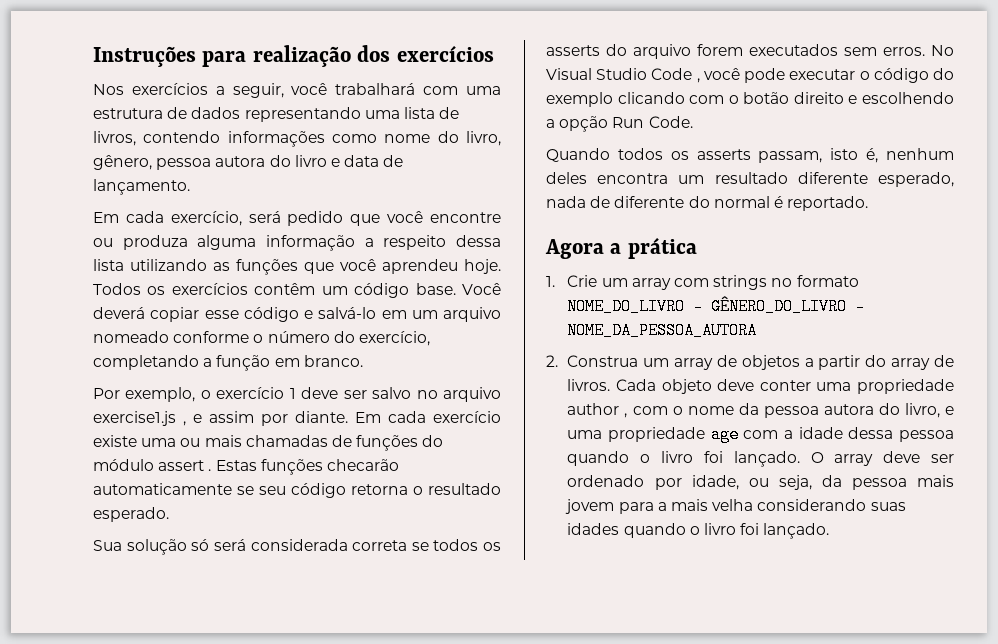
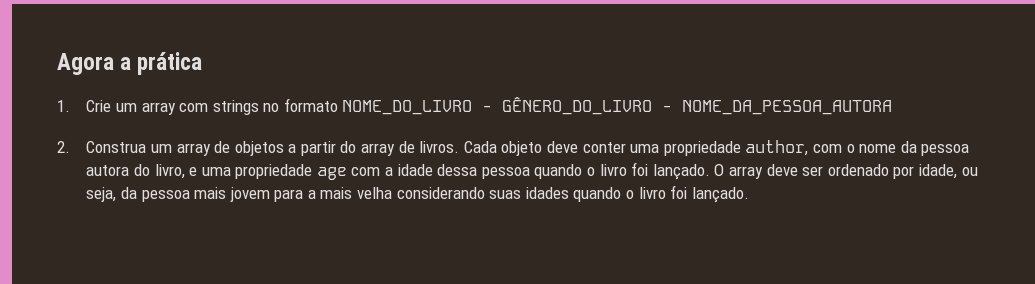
[93,45,494,67] [93,83,501,98] [93,107,460,122] [93,131,501,147] [93,155,404,170] [93,179,190,195] [93,211,501,226] [93,235,502,251] [93,259,501,275] [93,283,501,298] [93,307,501,322] [93,331,430,346] [93,355,363,371] [93,387,502,402] [93,411,501,426] [93,435,444,451] [93,459,399,475] [93,483,501,498] [93,507,169,522] [93,539,501,555] [546,44,954,59] [546,68,954,83] [546,92,954,107] [546,116,693,132] [546,148,954,163] [546,172,954,187] [546,196,869,211] Instruções para realização dos exercícios // Nos exercícios a seguir, você trabalhará com uma estrutura de dados representando uma lista de livros, contendo informações como nome do livro, gênero, pessoa autora do livro e data de lançamento. // Em cada exercício, será pedido que você encontre ou produza alguma informação a respeito dessa lista utilizando as funções que você aprendeu hoje. Todos os exercícios contêm um código base. Você deverá copiar esse código e salvá-lo em um arquivo nomeado conforme o número do exercício, completando a função em branco. // Por exemplo, o exercício 1 deve ser salvo no arquivo exercise1.js , e assim por diante. Em cada exercício existe uma ou mais chamadas de funções do módulo assert . Estas funções checarão automaticamente se seu código retorna o resultado esperado. // Sua solução só será considerada correta se todos os asserts do arquivo forem executados sem erros. No Visual Studio Code , você pode executar o código do exemplo clicando com o botão direito e escolhendo a opção Run Code. // Quando todos os asserts passam, isto é, nenhum deles encontra um resultado diferente esperado, nada de diferente do normal é reportado. // -> (57, 64) none
[567,403,628,418] author , -> [745,140,809,156] author,

